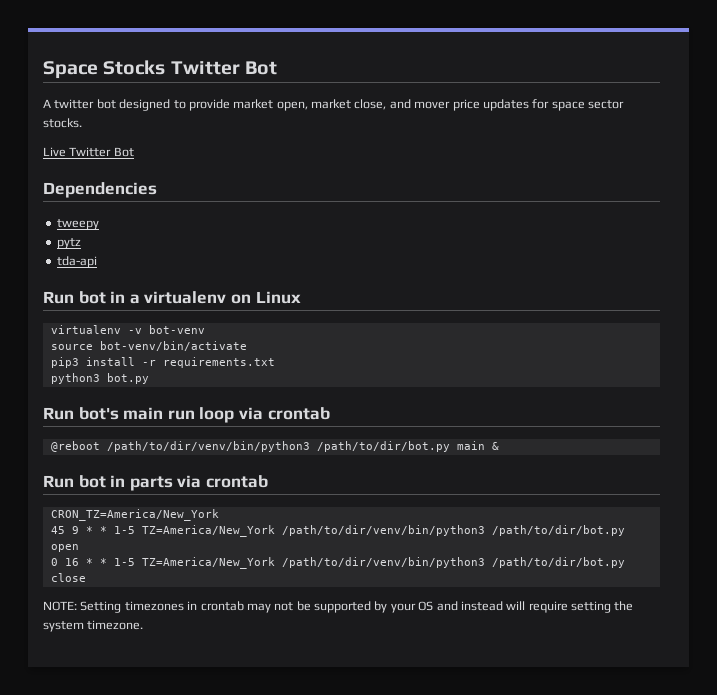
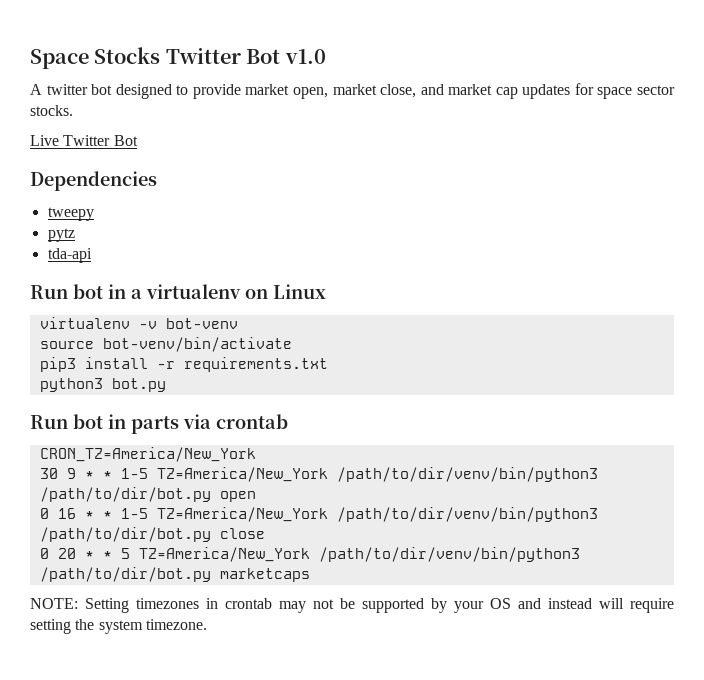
(277, 68) none -> [284,49,326,64] v1.0
[414,99,480,111] mover price -> [448,84,518,99] market cap
[43,407,330,423] [50,441,499,452] // Run bot's main run loop via crontab // @reboot /path/to/dir/venv/bin/python3 /path/to/dir/bot.py main & -> (166, 385) none
[50,526,65,534] 45 -> [39,468,58,479] 30
(86, 577) none -> [39,547,580,562] [39,567,310,582] // 0 20 * * 5 TZ=America/New_York /path/to/dir/venv/bin/python3 /path/to/dir/bot.py marketcaps

